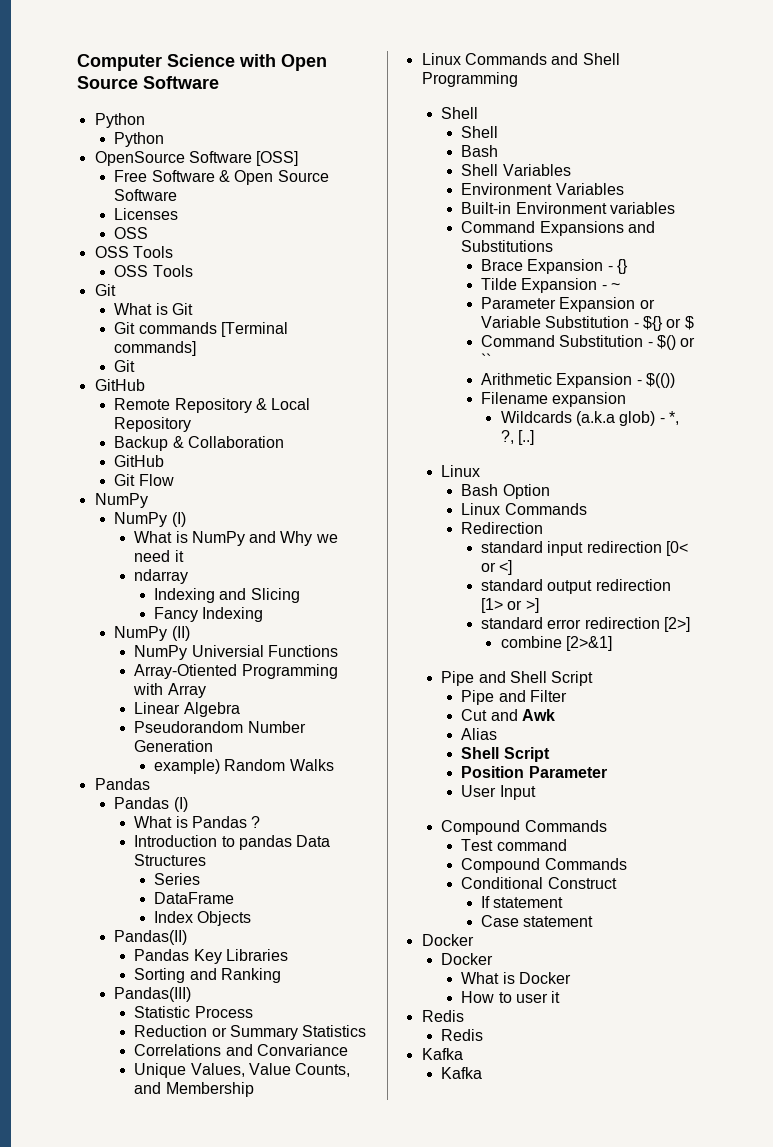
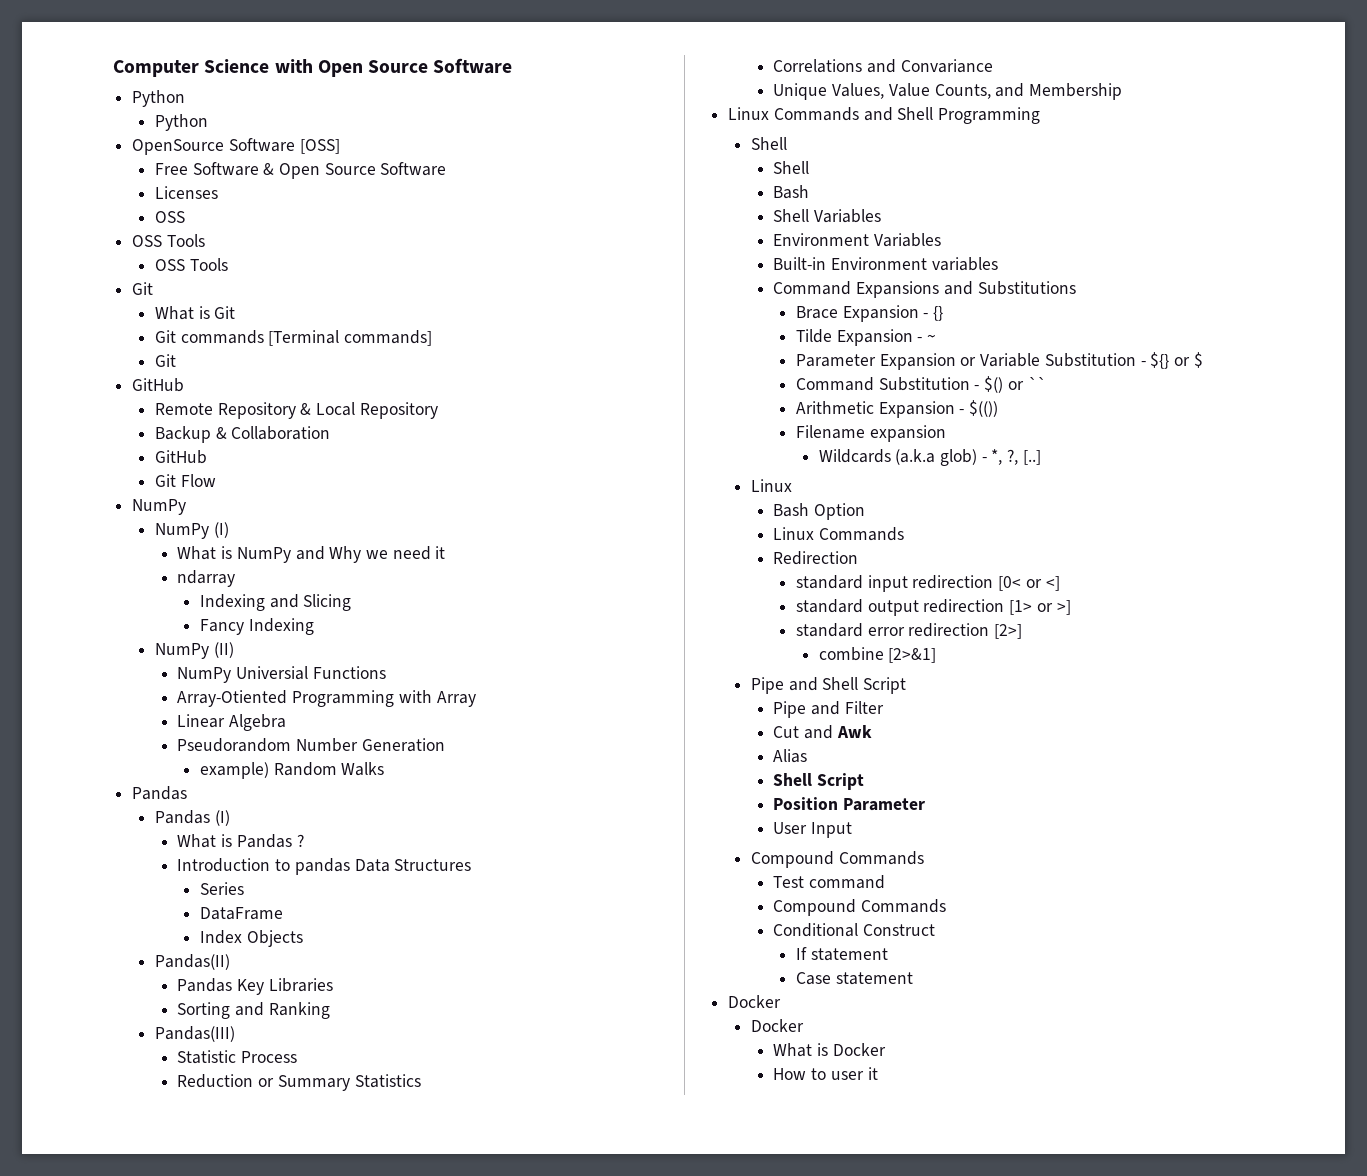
[421,1010,464,1022] [441,1029,484,1041] [421,1048,463,1060] [441,1067,483,1079] // Redis // Redis // Kafka // Kafka -> (878, 1073) none

